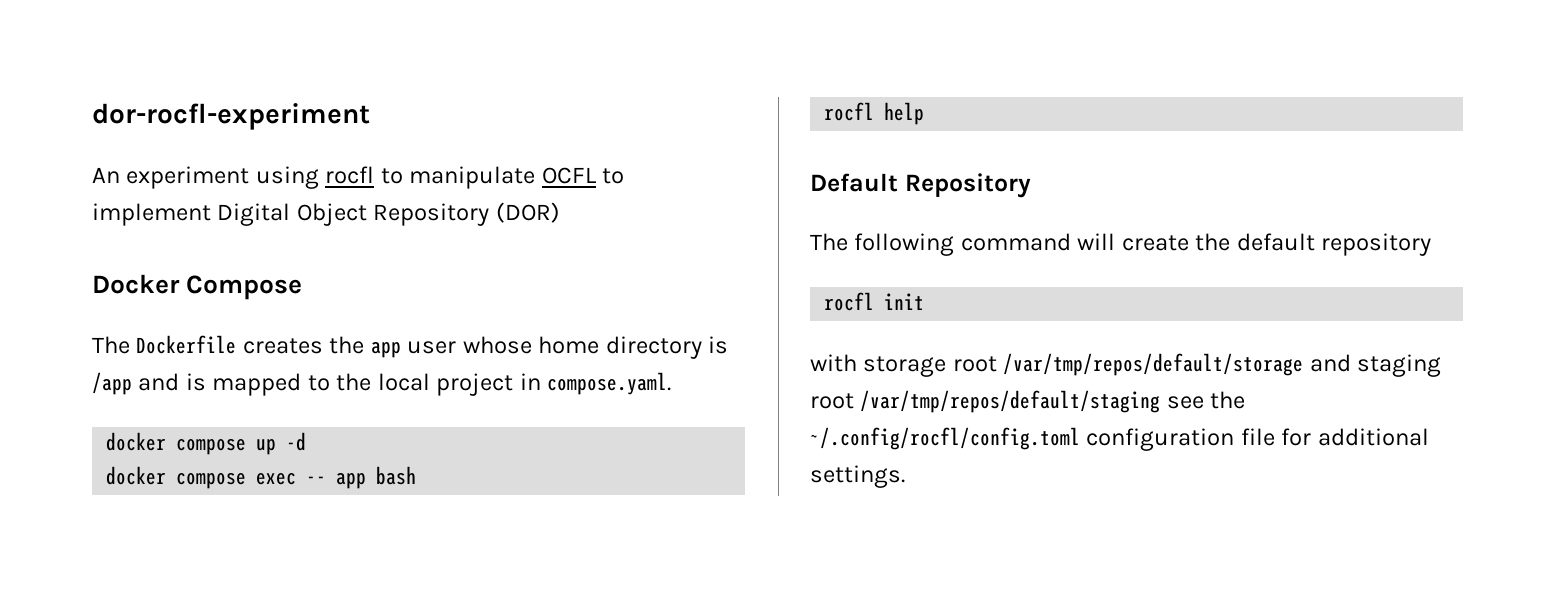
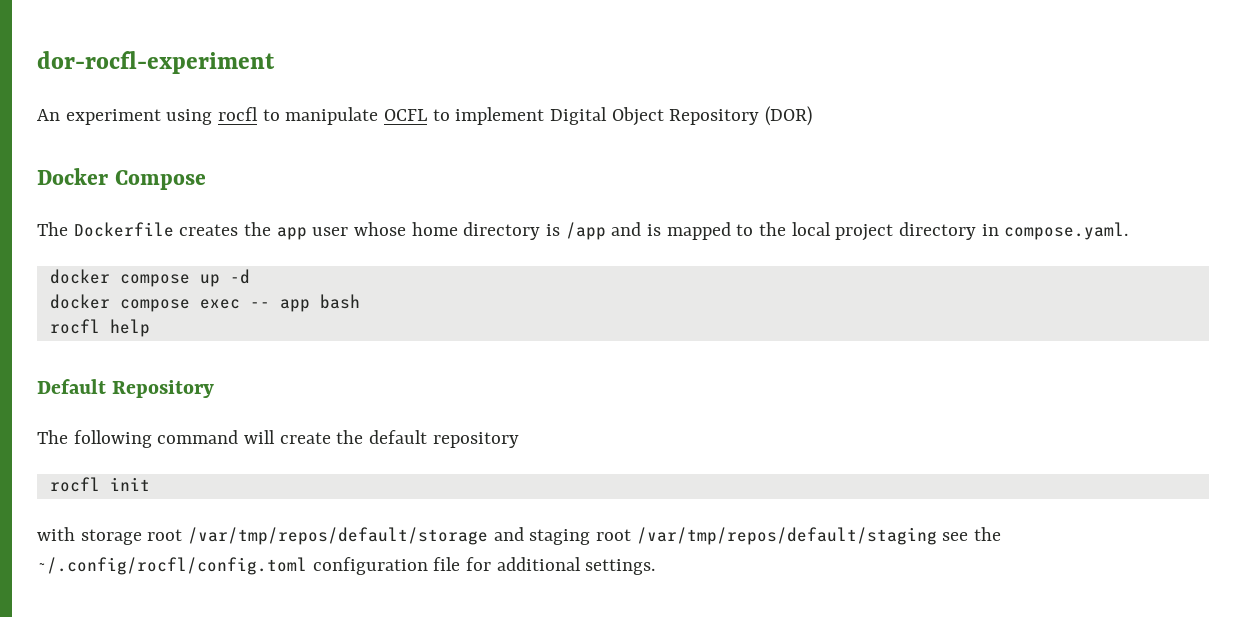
(514, 384) none -> [899,222,977,240] directory

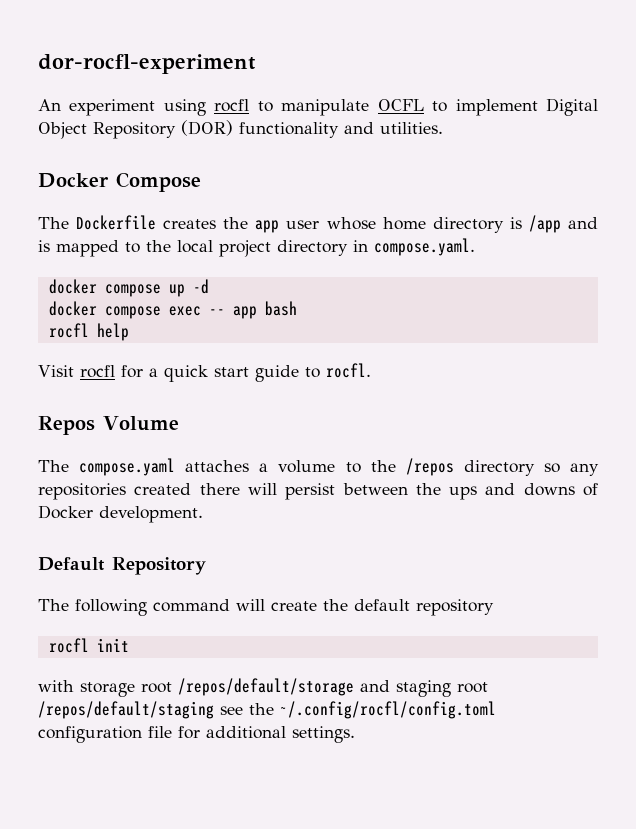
(813, 116) none -> [239,122,443,138] functionality and utilities.
(150, 328) none -> [38,363,371,382] [38,416,179,435] [38,458,600,476] [38,483,598,500] [38,505,203,523] // Visit rocfl for a quick start guide to rocfl. // Repos Volume // The compose.yaml attaches a volume to the /repos directory so any repositories created there will persist between the ups and downs of Docker development.
[188,527,489,545] /var/tmp/repos/default/storage -> [178,678,354,696] /repos/default/storage
[636,527,937,545] /var/tmp/repos/default/staging -> [38,701,214,719] /repos/default/staging

